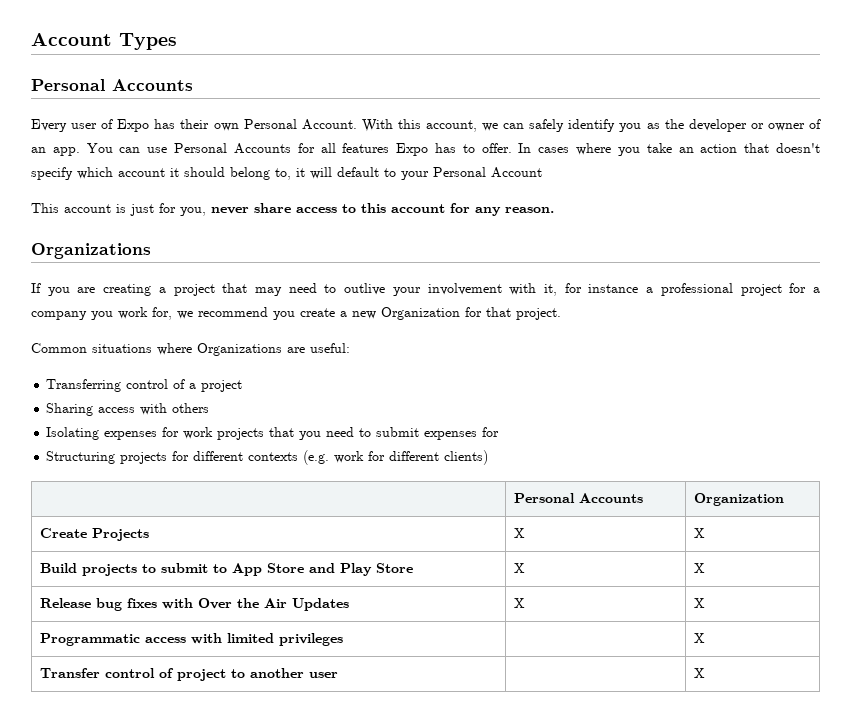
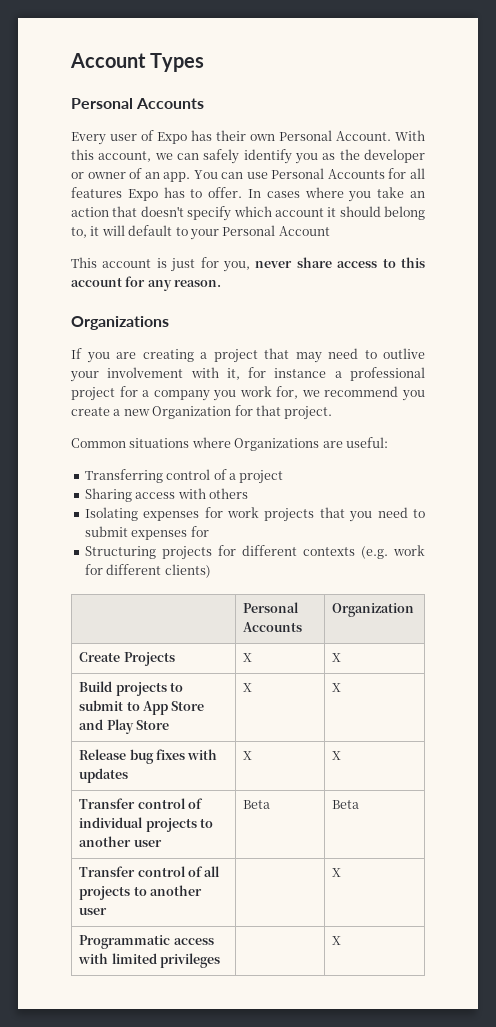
[198,598,350,611] [514,598,526,608] Over the Air Updates | X -> [79,768,129,783] [243,751,253,760] [332,751,342,760] [79,798,203,809] [79,817,213,832] [79,836,162,847] [243,800,271,809] [332,800,360,809] [79,866,221,877] [79,885,202,900] [79,907,108,915] updates | X | X // Transfer control of individual projects to another user | Beta | Beta // Transfer control of all projects to another user |
[40,668,339,681] [694,668,706,678] // Transfer control of project to another user | | X -> (342, 940) none

